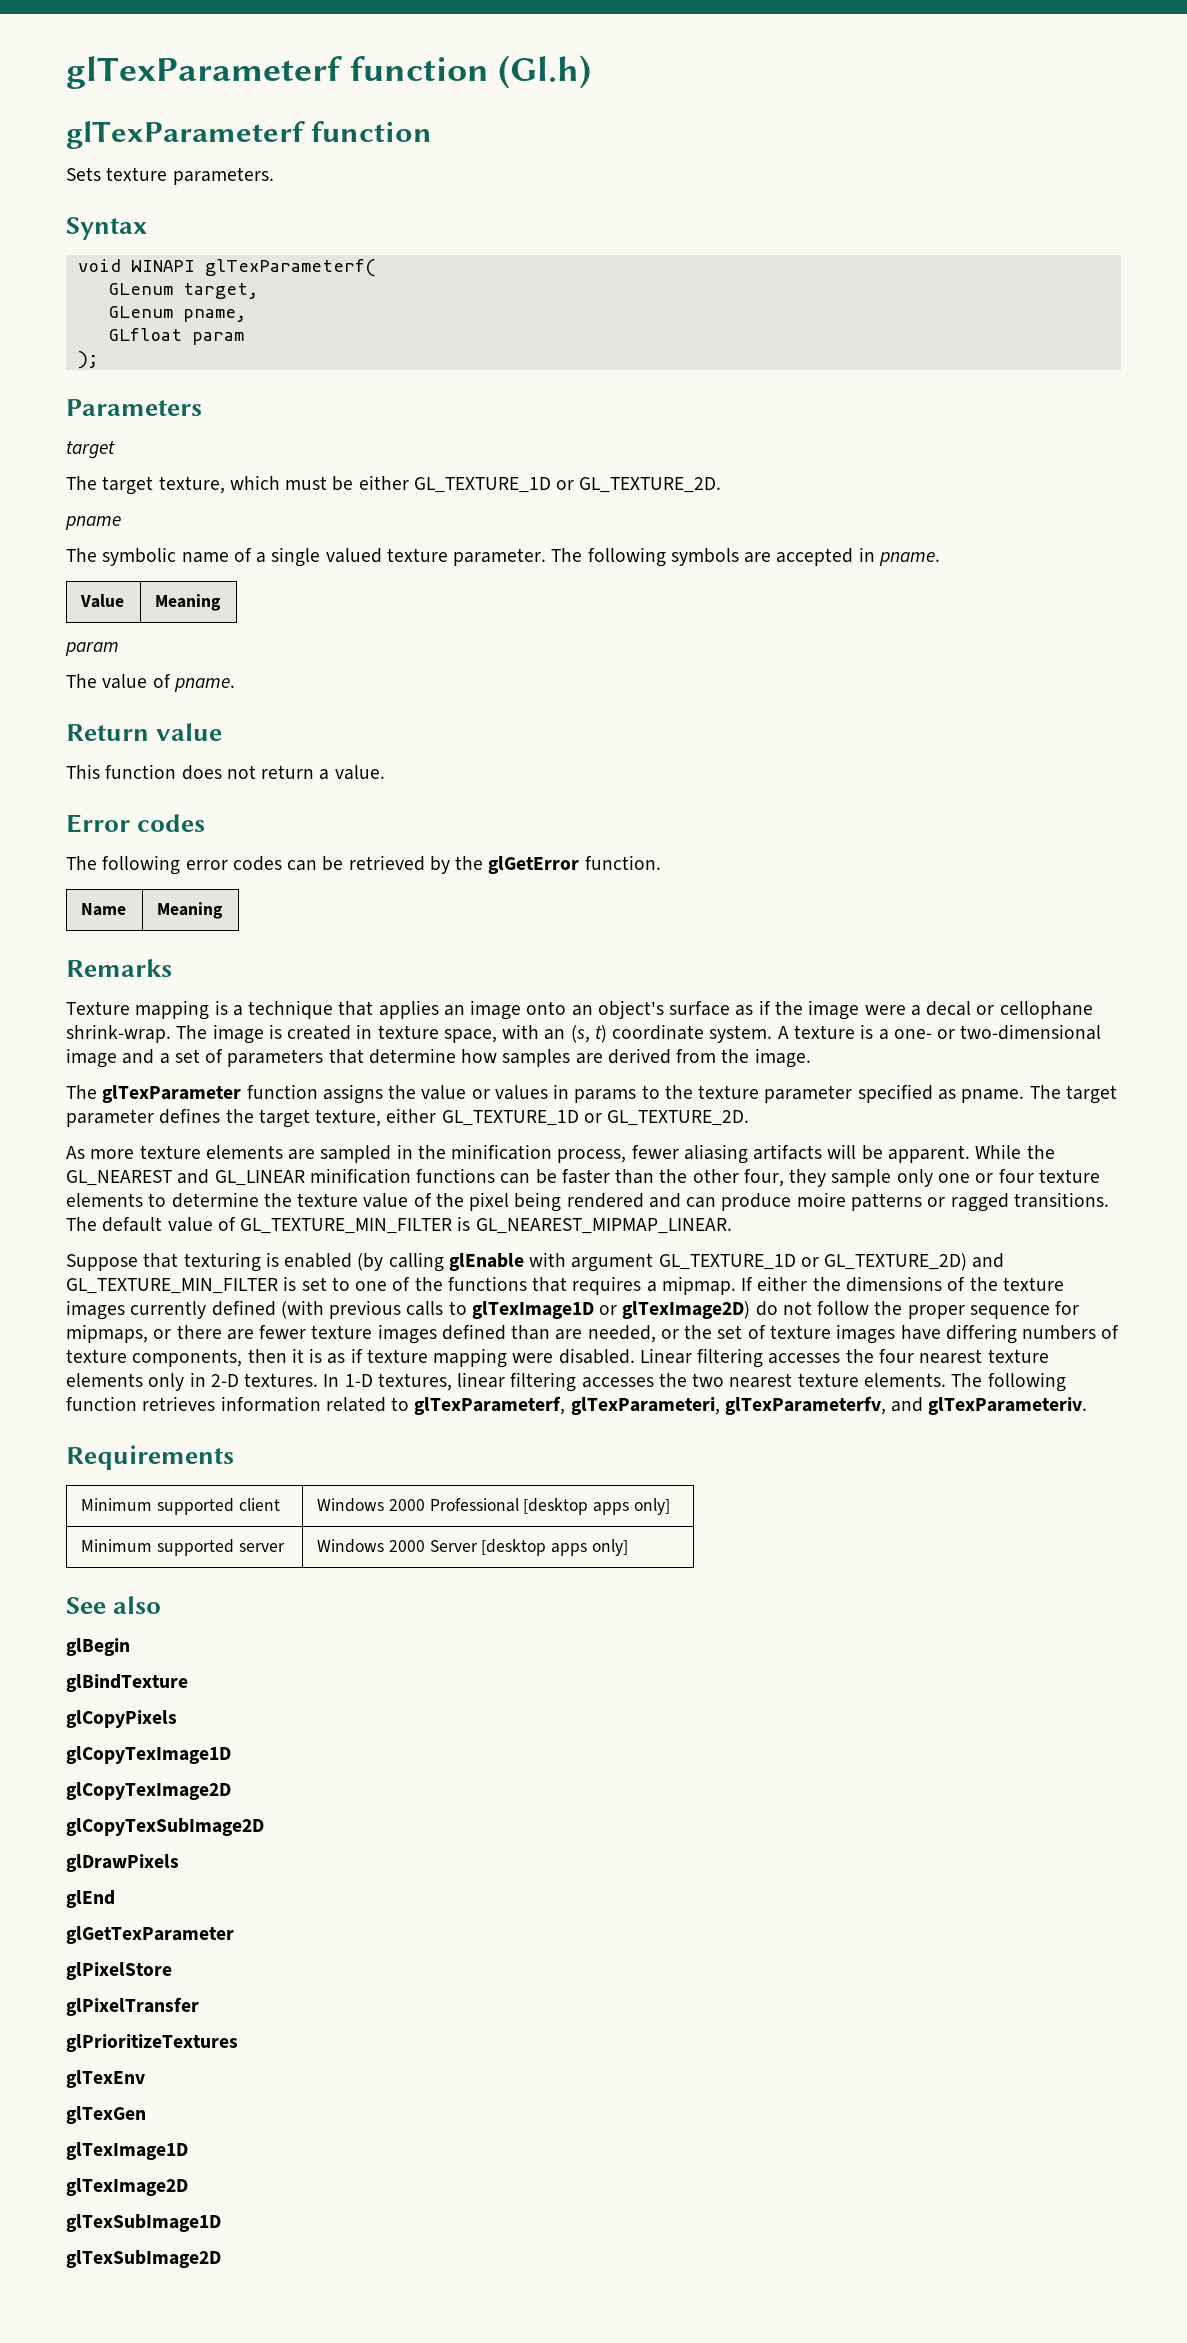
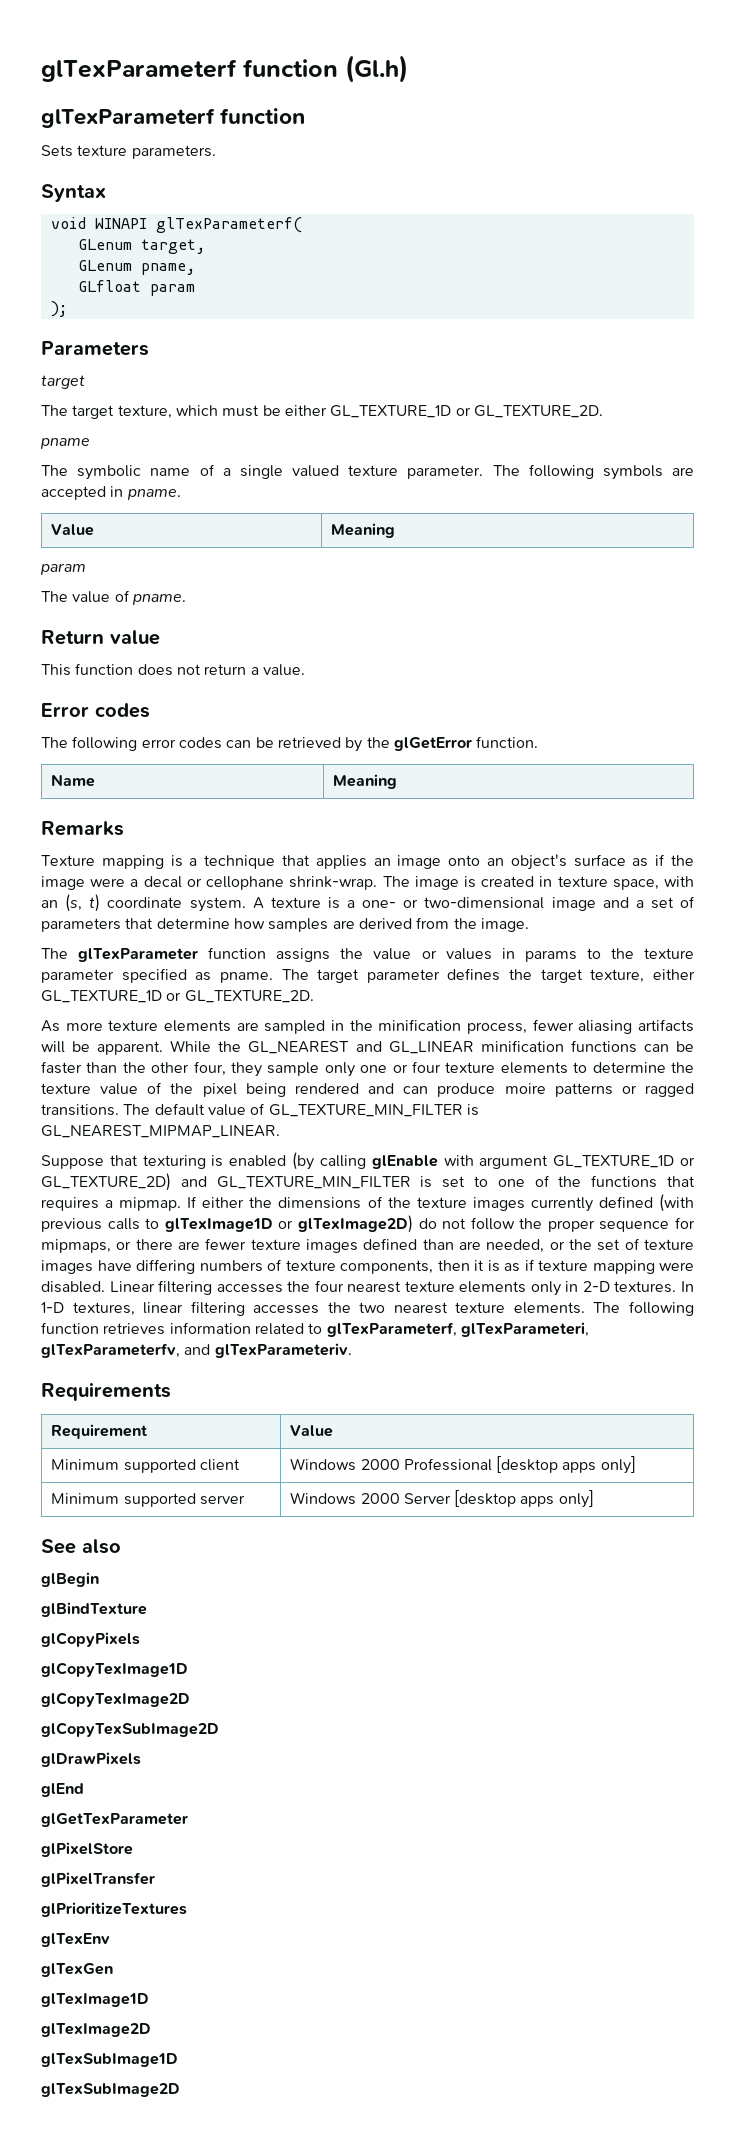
(234, 1457) none -> [51,1424,148,1439] [290,1425,334,1437] // Requirement | Value

